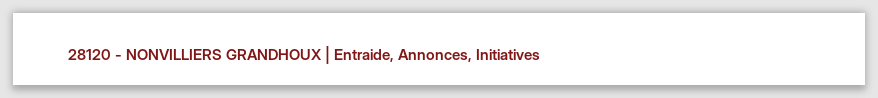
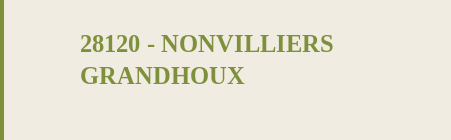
[325,46,541,64] | Entraide, Annonces, Initiatives -> (245, 75) none

